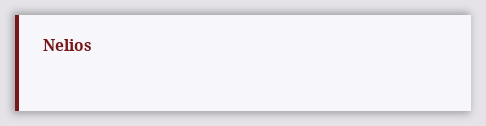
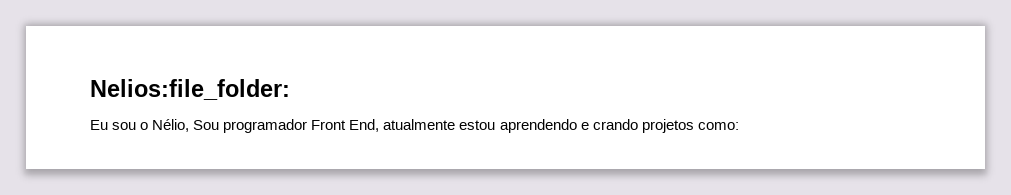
[43,39,92,51] Nelios -> [90,79,290,100] [90,119,739,133] Nelios:file_folder: // Eu sou o Nélio, Sou programador Front End, atualmente estou aprendendo e crando projetos como:

